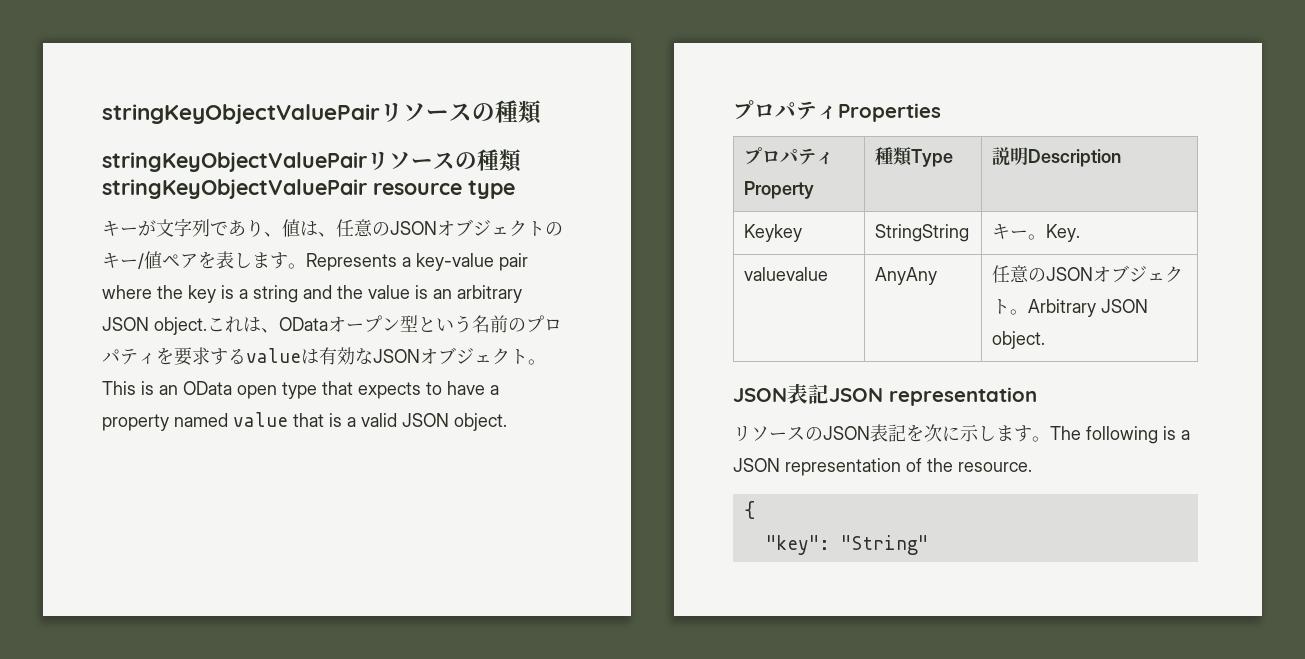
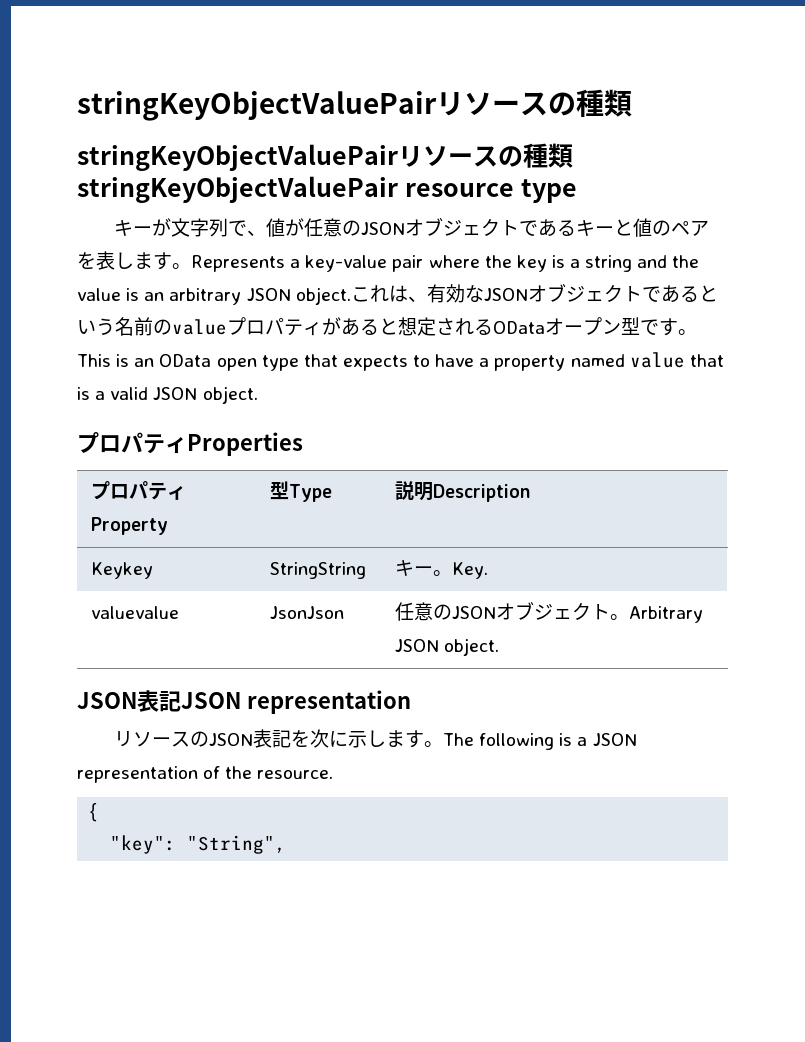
[228,219,563,237] [102,251,162,269] あり、値は、任意のJSONオブジェクトのキー/値 -> [247,217,672,237] 、値が任意のJSONオブジェクトであるキーと値の
[279,315,562,333] [102,347,319,366] ODataオープン型という名前のプロパティを要求するvalueは -> (427, 299) none
(528, 356) none -> [641,285,718,303] [77,317,678,336] であるという名前のvalueプロパティがあると想定されるODataオープン型です
[874,147,912,166] 種類 -> [269,481,289,500] 型
[874,267,937,285] AnyAny -> [269,606,344,619] JsonJson
[840,535,928,555] "String" -> [187,835,287,854] "String",

